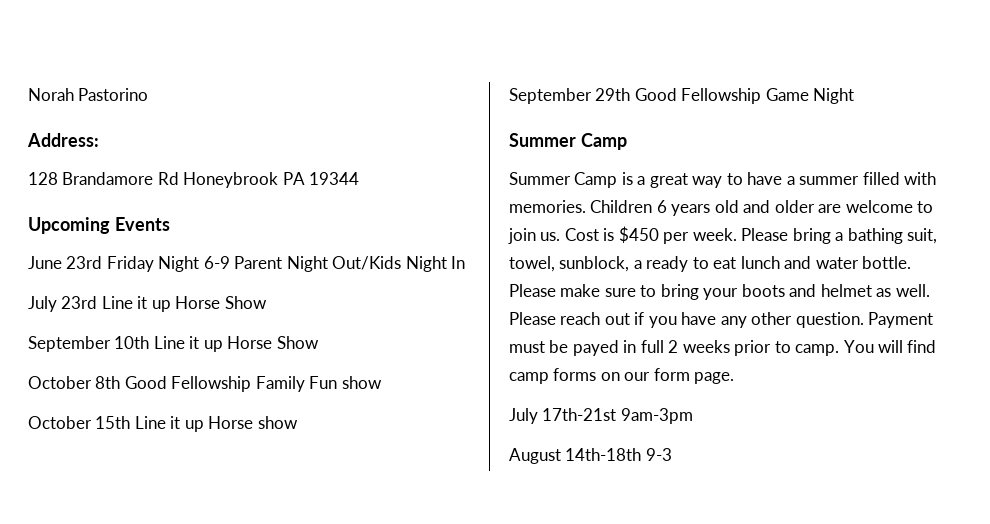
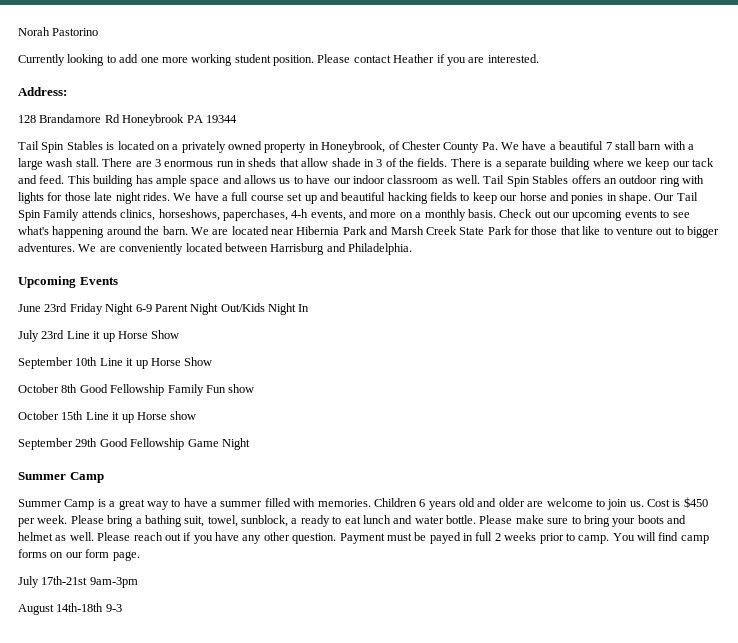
(149, 94) none -> [18,54,539,66] // Currently looking to add one more working student position. Please contact Heather if you are interested.
(360, 178) none -> [18,141,694,153] [18,158,715,170] [18,175,704,187] [18,192,698,204] [18,209,690,221] [18,226,719,238] [18,243,412,255] // Tail Spin Stables is located on a privately owned property in Honeybrook, of Chester County Pa. We have a beautiful 7 stall barn with a large wash stall. There are 3 enormous run in sheds that allow shade in 3 of the fields. There is a separate building where we keep our tack and feed. This building has ample space and allows us to have our indoor classroom as well. Tail Spin Stables offers an outdoor ring with lights for those late night rides. We have a full course set up and beautiful hacking fields to keep our horse and ponies in shape. Our Tail Spin Family attends clinics, horseshows, paperchases, 4-h events, and more on a monthly basis. Check out our upcoming events to see what's happening around the barn. We are located near Hibernia Park and Marsh Creek State Park for those that like to venture out to bigger adventures. We are conveniently located between Harrisburg and Philadelphia.

